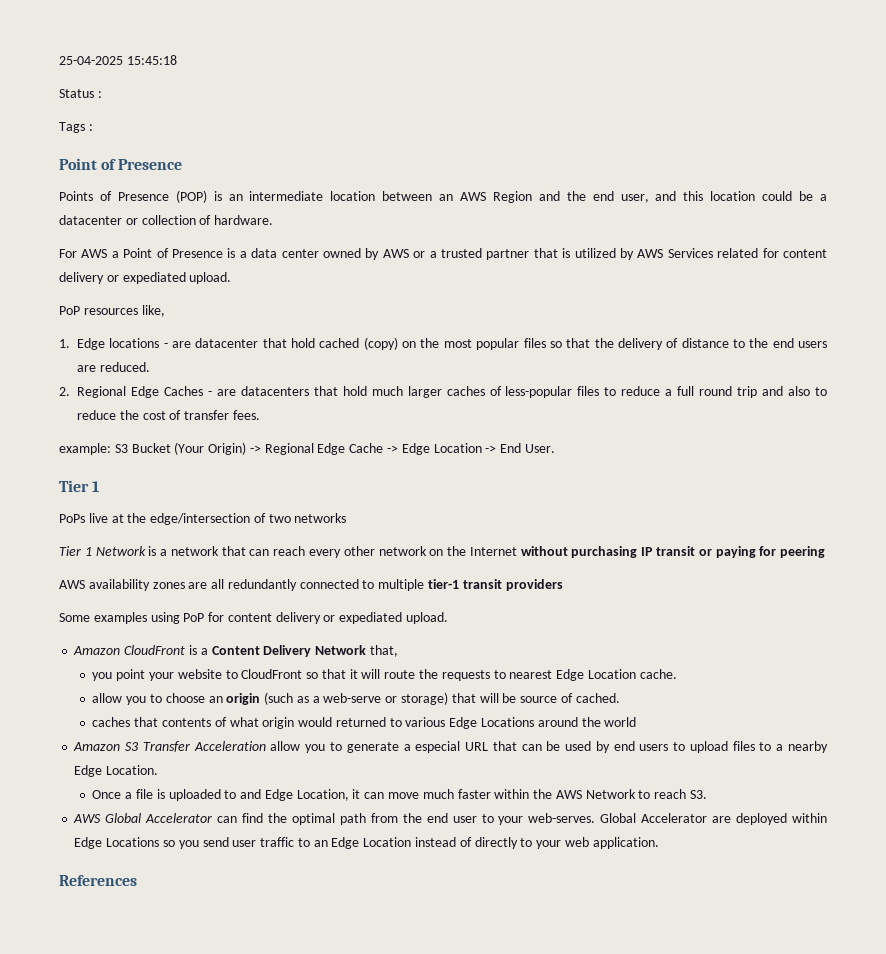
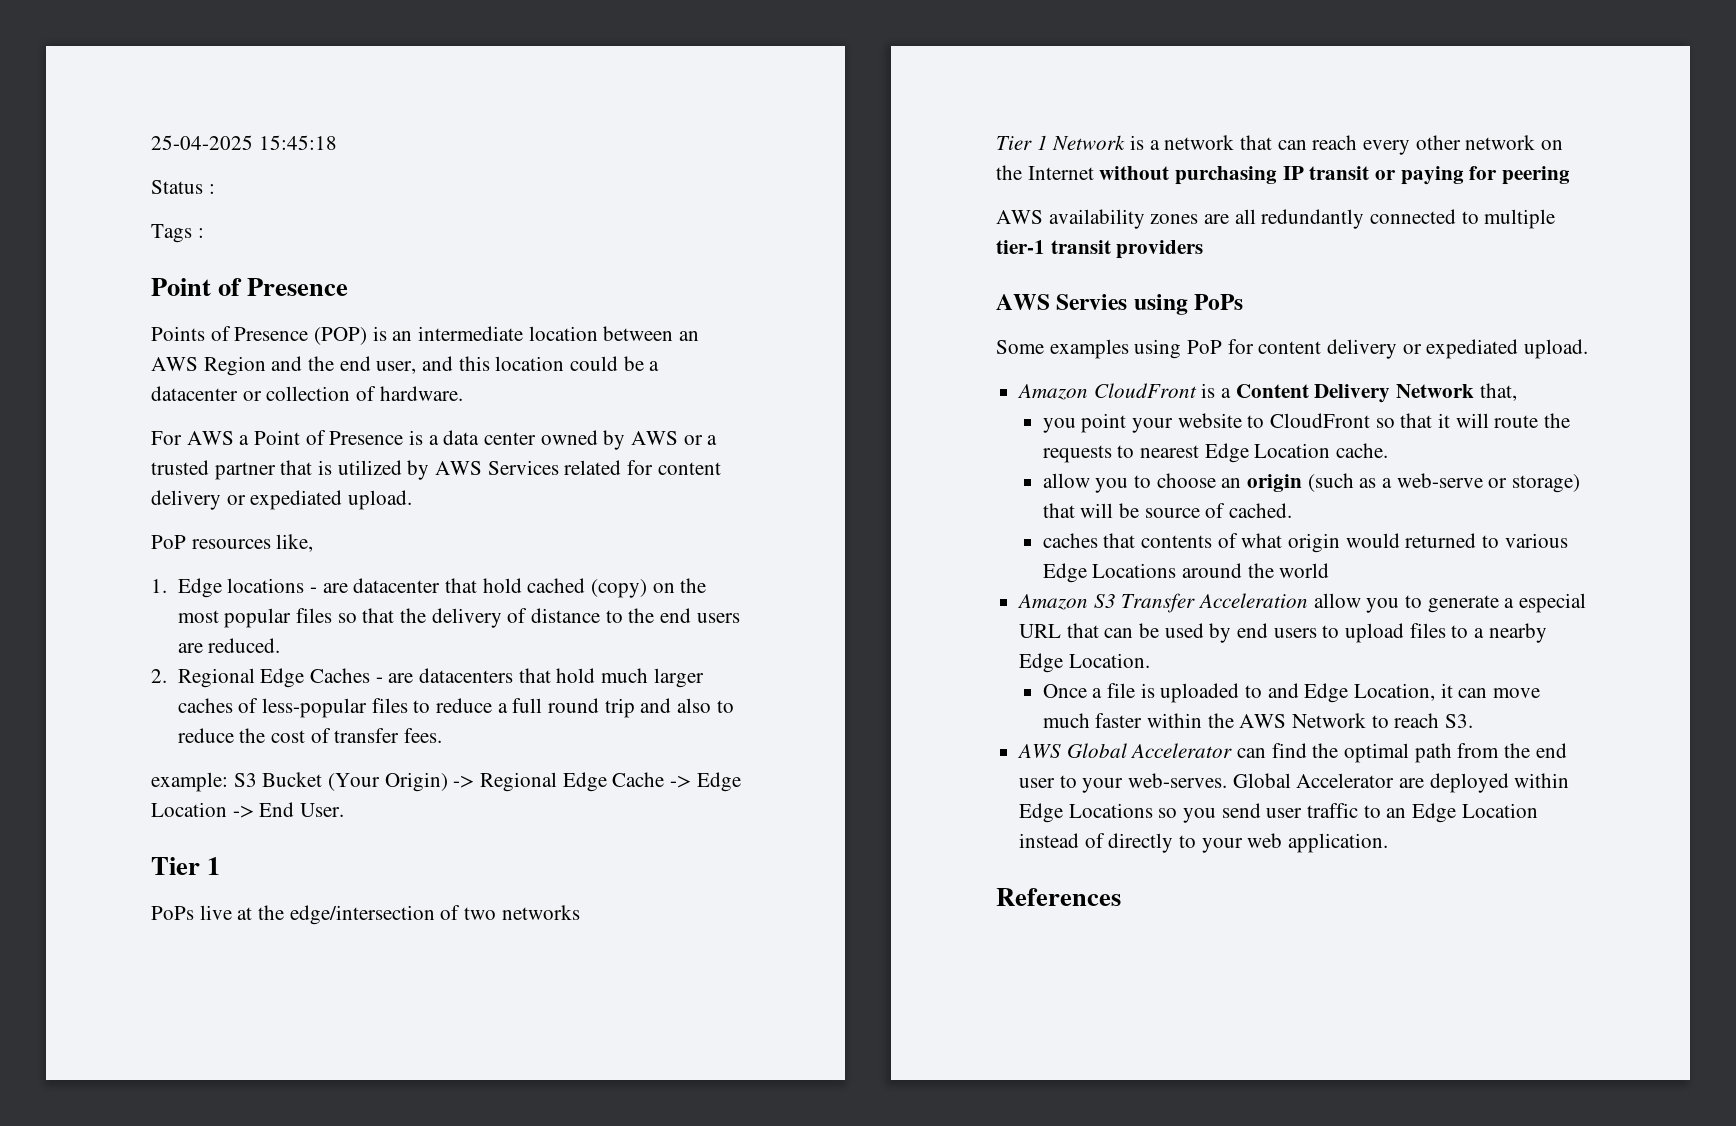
(563, 585) none -> [996,294,1244,315] // AWS Servies using PoPs

